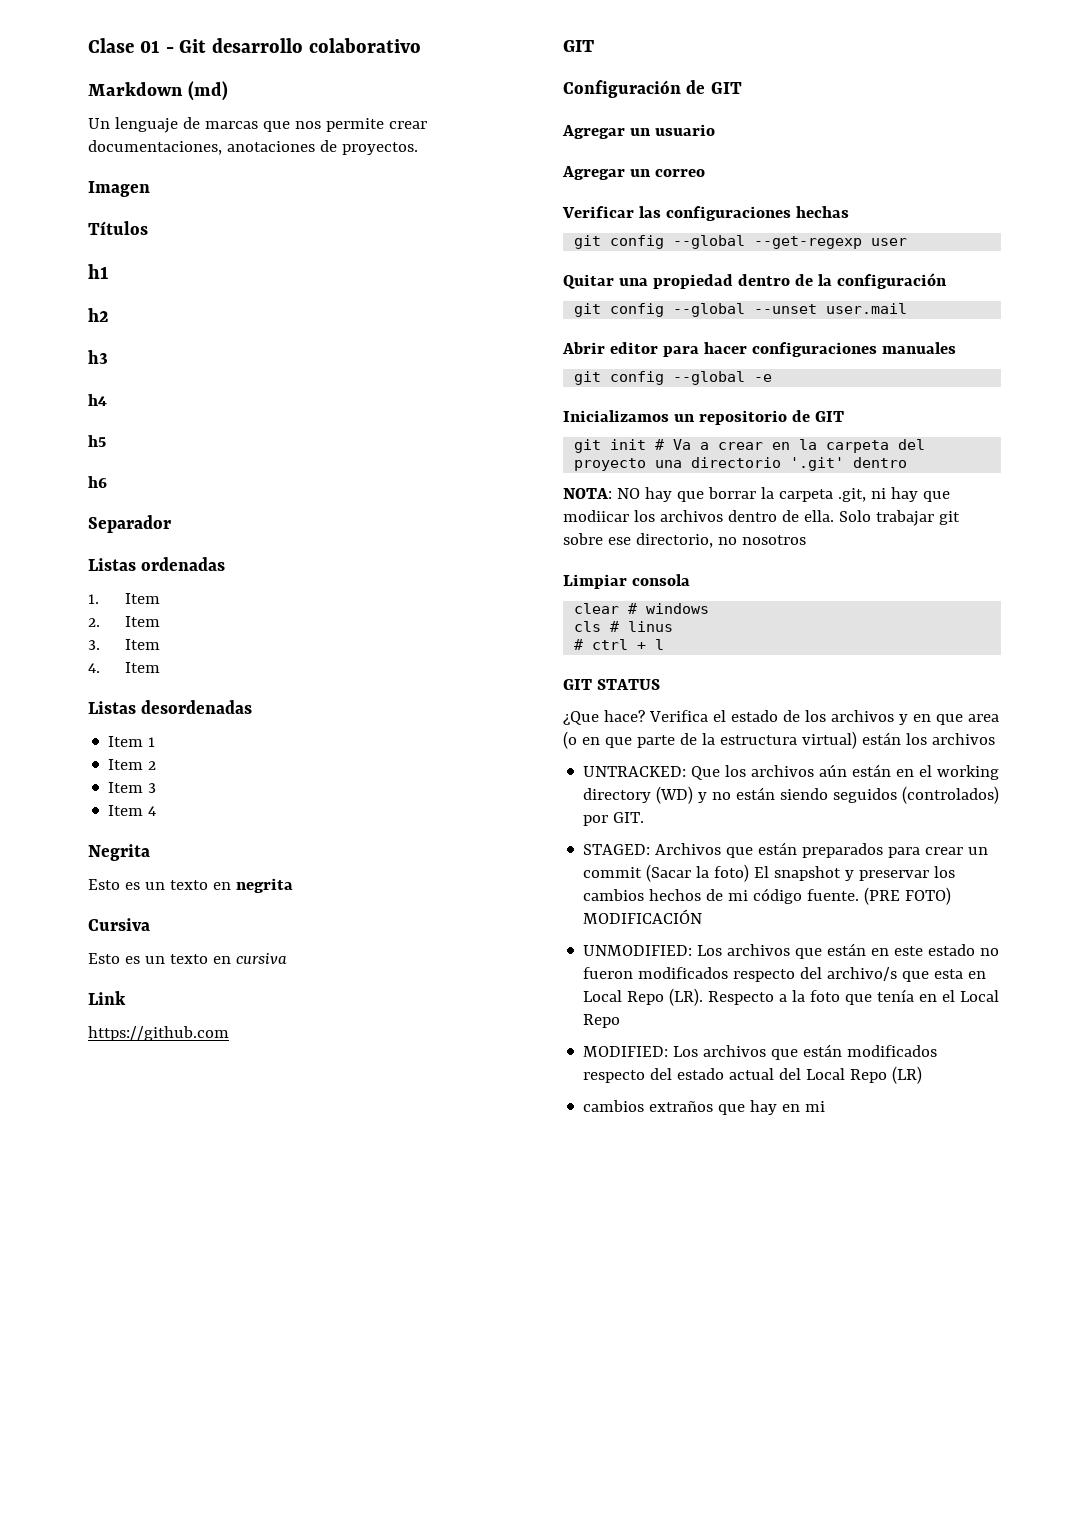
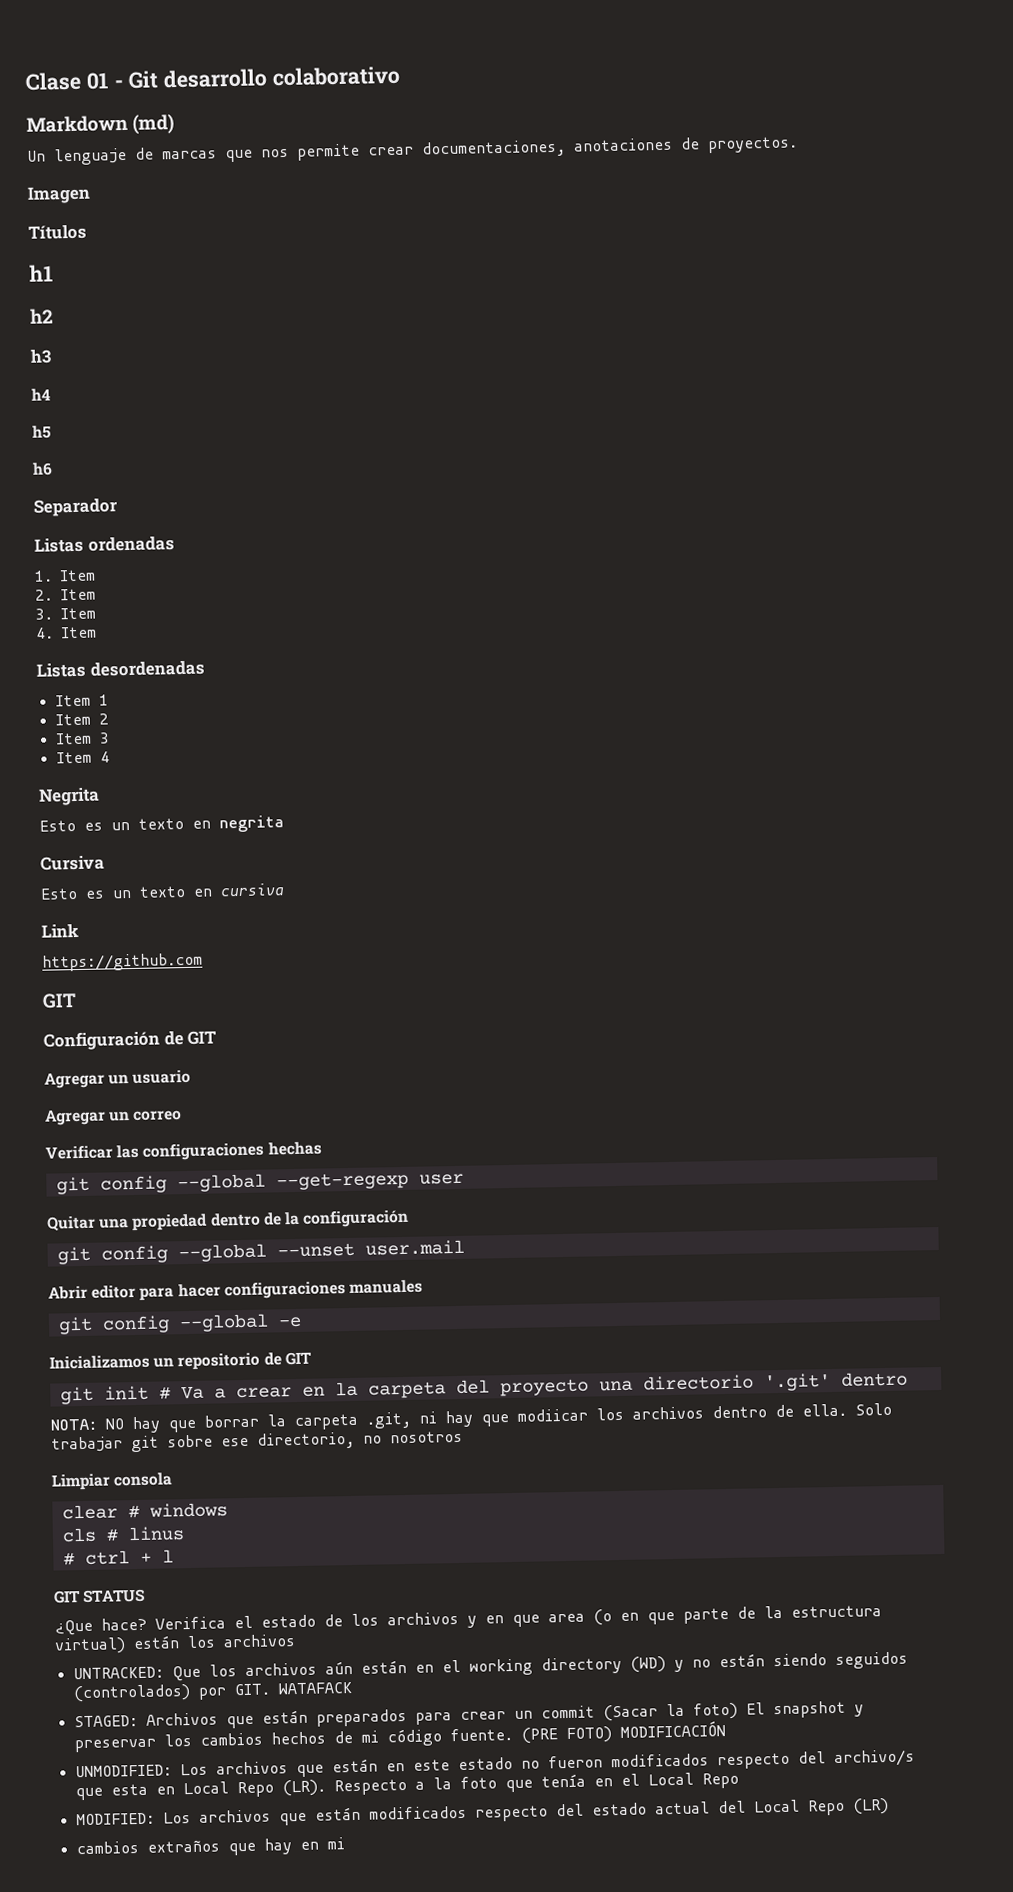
(645, 817) none -> [277,1682,352,1695] WATAFACK

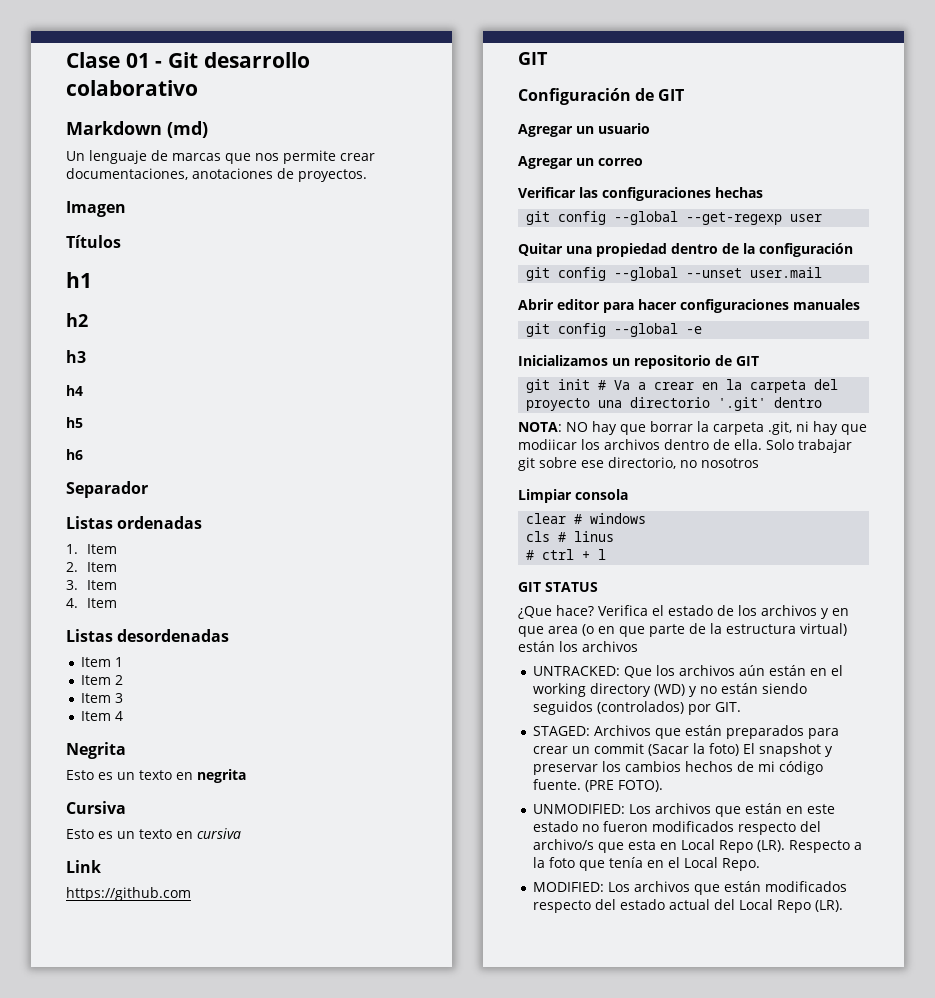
[277,1682,352,1695] WATAFACK -> (741, 707) none
[565,1721,726,1744] FOTO) MODIFICACIÓN -> [617,780,663,792] FOTO).
[701,1772,739,1789] Repo -> [721,858,760,871] Repo.
[851,1798,889,1815] [75,1837,345,1856] (LR) // cambios extraños que hay en mi -> [814,900,843,912] (LR).

